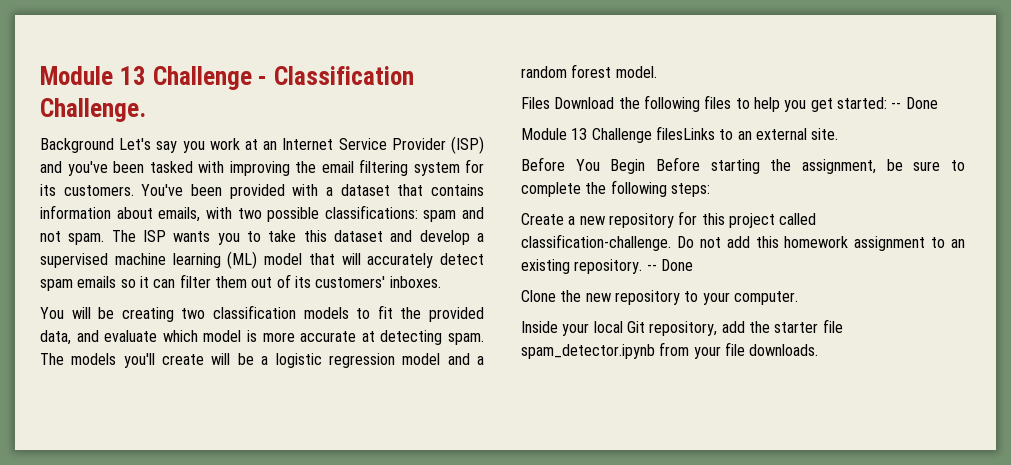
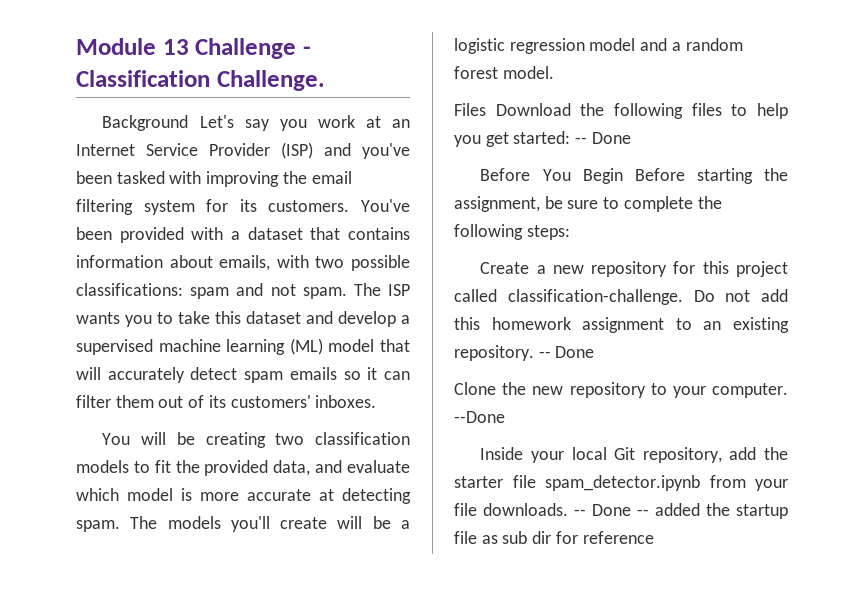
[521,126,839,143] // Module 13 Challenge filesLinks to an external site. -> (631, 138) none
(798, 298) none -> [454,411,505,423] --Done
(819, 350) none -> [574,503,788,519] [454,531,654,544] -- Done -- added the startup file as sub dir for reference

